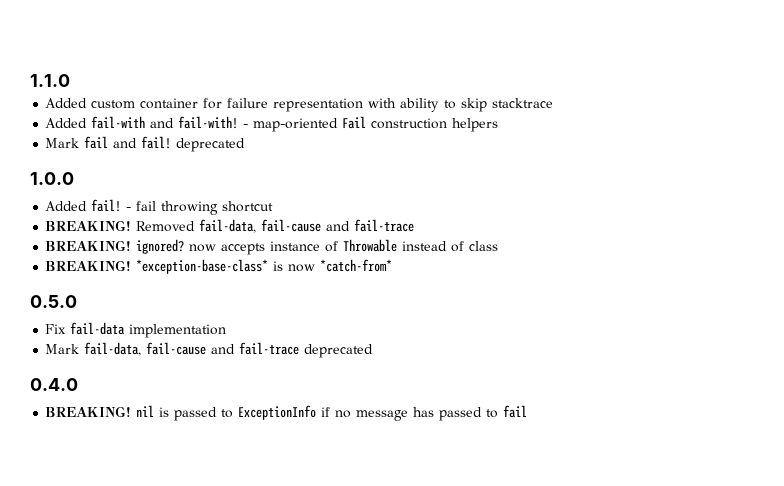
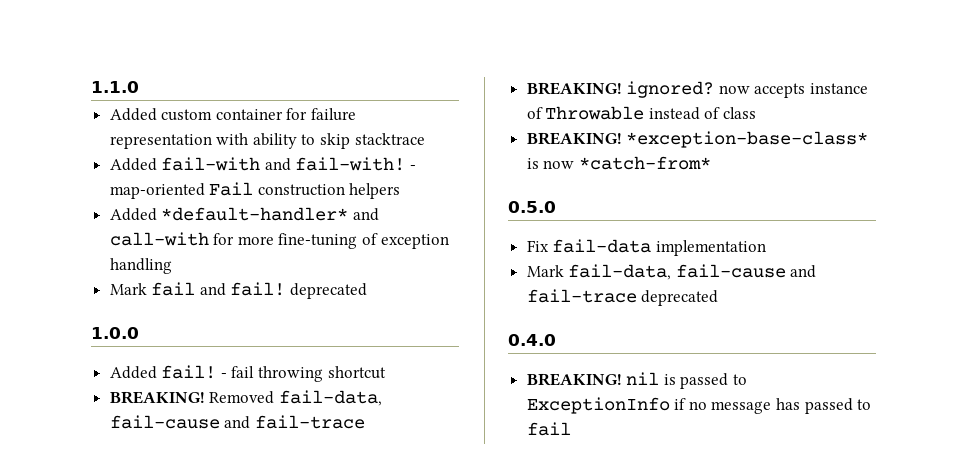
(499, 125) none -> [109,207,379,221] [109,232,449,249] [109,258,172,274] // Added *default-handler* and call-with for more fine-tuning of exception handling

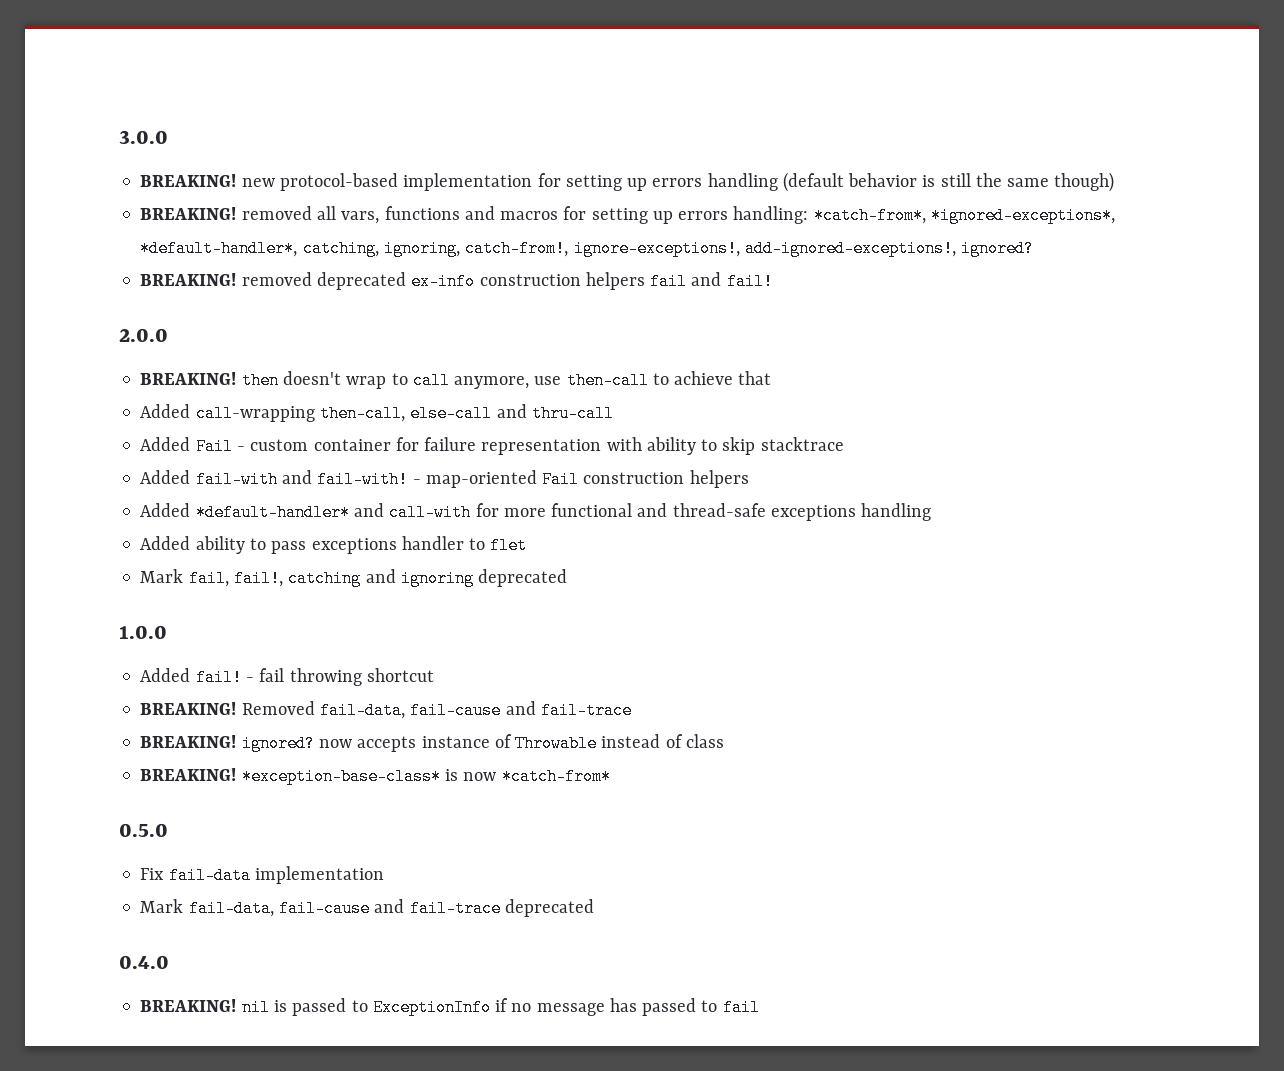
[91,81,139,93] [109,108,157,121] 1.1.0 // Added -> [119,130,168,144] [140,172,1115,192] [140,206,1115,224] [140,240,1035,257] [140,272,773,290] [119,328,168,342] [140,371,772,389] [140,404,614,422] [140,437,245,455] 3.0.0 // BREAKING! new protocol-based implementation for setting up errors handling (default behavior is still the same though) // BREAKING! removed all vars, functions and macros for setting up errors handling: *catch-from*, *ignored-exceptions*, *default-handler*, catching, ignoring, catch-from!, ignore-exceptions!, add-ignored-exceptions!, ignored? // BREAKING! removed deprecated ex-info construction helpers fail and fail! // 2.0.0 // BREAKING! then doesn't wrap to call anymore, use then-call to achieve that // Added call-wrapping then-call, else-call and thru-call // Added Fail -
[278,233,449,249] [109,258,172,274] [109,282,286,296] fine-tuning of exception handling // Mark fail and fail! -> [551,503,932,521] [140,536,528,554] [140,569,474,587] functional and thread-safe exceptions handling // Added ability to pass exceptions handler to flet // Mark fail, fail!, catching and ignoring

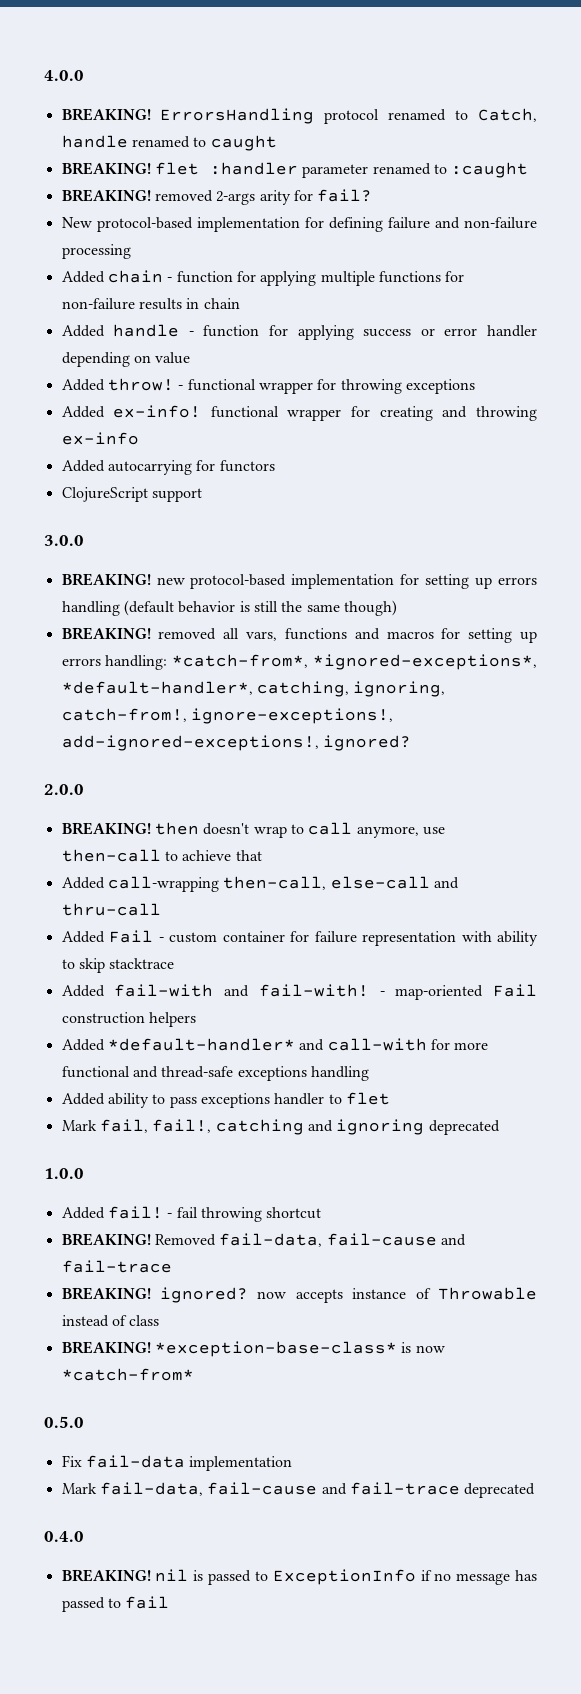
(119, 137) none -> [44,70,84,81] [61,108,537,124] [61,135,277,151] [61,162,529,178] [61,189,373,205] [61,217,537,232] [61,244,131,259] [61,270,465,286] [61,298,240,310] [61,324,537,340] [61,352,191,367] [61,378,475,394] [61,405,537,421] [61,432,139,445] [61,460,275,475] [61,487,202,502] 4.0.0 // BREAKING! ErrorsHandling protocol renamed to Catch, handle renamed to caught // BREAKING! flet :handler parameter renamed to :caught // BREAKING! removed 2-args arity for fail? // New protocol-based implementation for defining failure and non-failure processing // Added chain - function for applying multiple functions for non-failure results in chain // Added handle - function for applying success or error handler depending on value // Added throw! - functional wrapper for throwing exceptions // Added ex-info! functional wrapper for creating and throwing ex-info // Added autocarrying for functors // ClojureScript support //
[140,272,773,290] // BREAKING! removed deprecated ex-info construction helpers fail and fail! -> (411, 743) none

